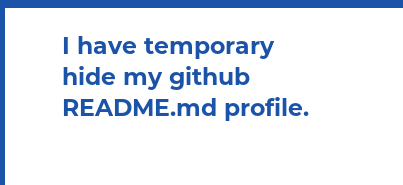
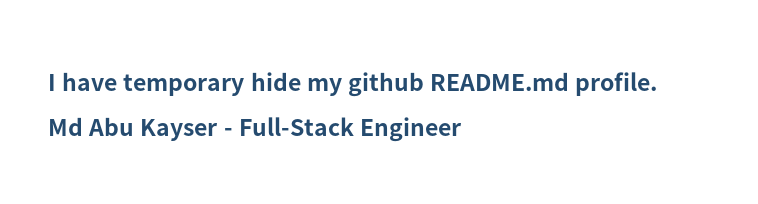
(309, 109) none -> [48,117,463,142] // Md Abu Kayser - Full-Stack Engineer

